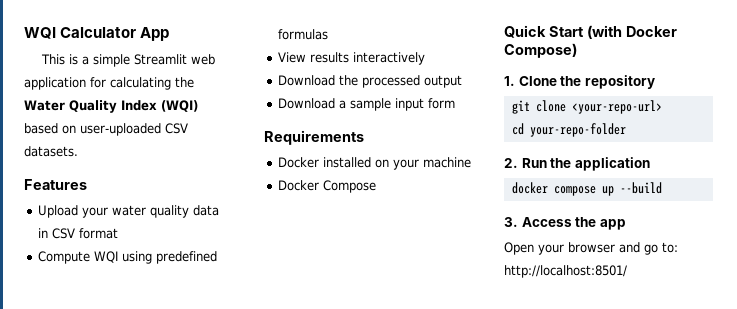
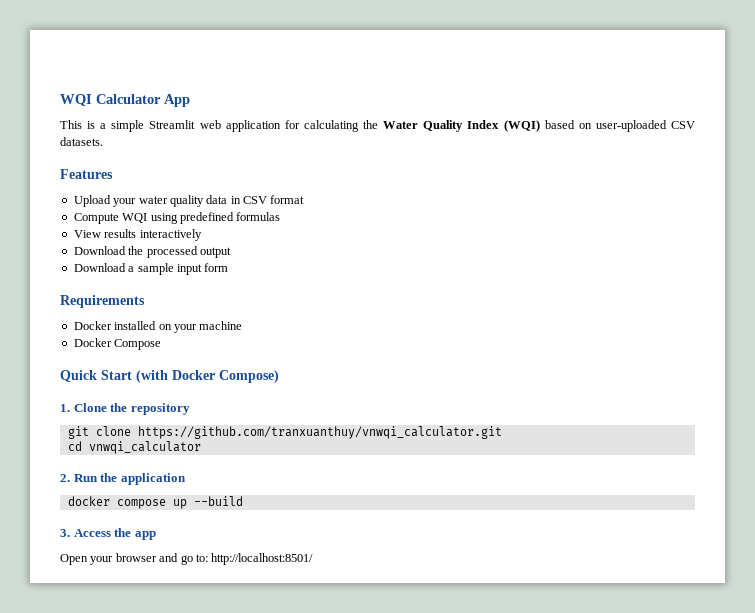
[571,100,662,114] <your-repo-url> -> [137,426,502,439] https://github.com/tranxuanthuy/vnwqi_calculator.git
[529,123,626,137] your-repo-folder -> [88,441,201,454] vnwqi_calculator

